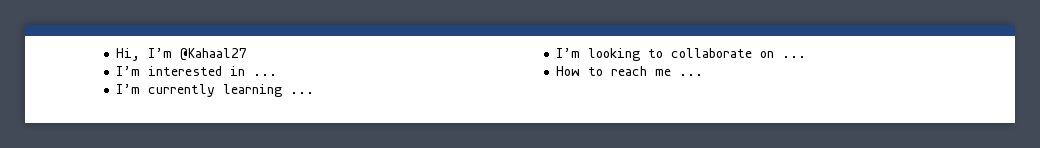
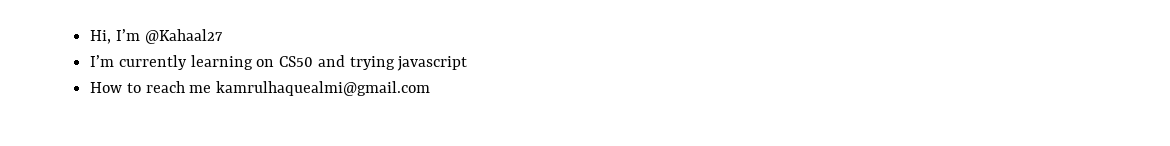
[116,66,278,76] // I’m interested in ... -> (223, 36) none
[290,92,315,94] [556,48,807,61] ... // I’m looking to collaborate on ... -> [256,55,468,71] on CS50 and trying javascript
[679,74,704,76] ... -> [216,81,431,96] kamrulhaquealmi@gmail.com

